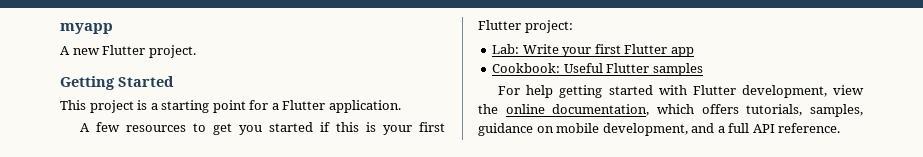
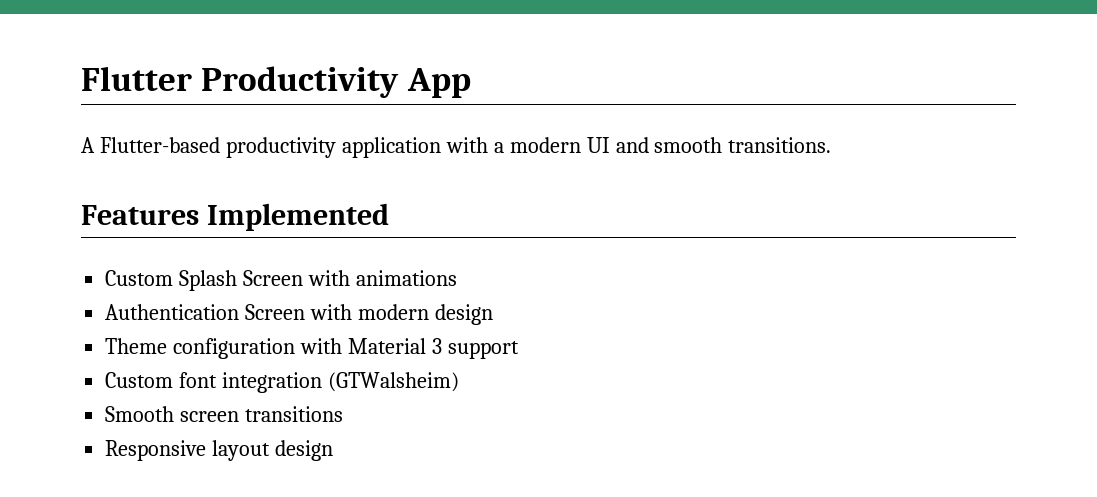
[60,23,113,34] [60,45,196,58] [60,76,174,90] [60,100,401,113] [80,122,445,135] [478,20,573,33] [492,44,694,57] [492,63,703,76] [498,85,864,98] [478,104,863,117] [478,123,841,136] myapp // A new Flutter project. // Getting Started // This project is a starting point for a Flutter application. // A few resources to get you started if this is your first Flutter project: // Lab: Write your first Flutter app // Cookbook: Useful Flutter samples // For help getting started with Flutter development, view the online documentation, which offers tutorials, samples, guidance on mobile development, and a full API reference. -> [81,66,471,98] [81,137,832,158] [81,203,389,231] [105,270,457,291] [105,304,493,325] [105,338,519,359] [105,372,460,393] [105,406,344,422] [105,440,334,461] Flutter Productivity App // A Flutter-based productivity application with a modern UI and smooth transitions. // Features Implemented // Custom Splash Screen with animations // Authentication Screen with modern design // Theme configuration with Material 3 support // Custom font integration (GTWalsheim) // Smooth screen transitions // Responsive layout design

